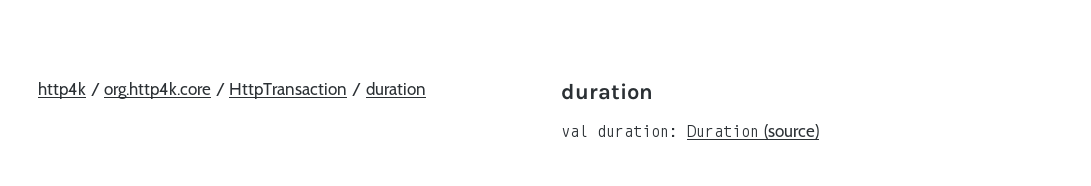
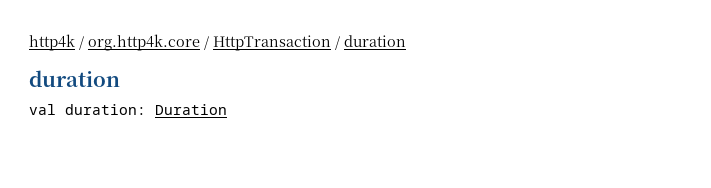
[763,124,819,139] (source) -> (227, 109) none

